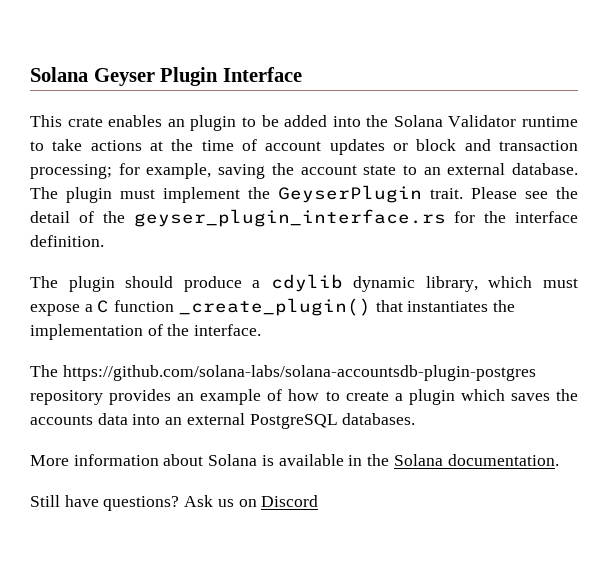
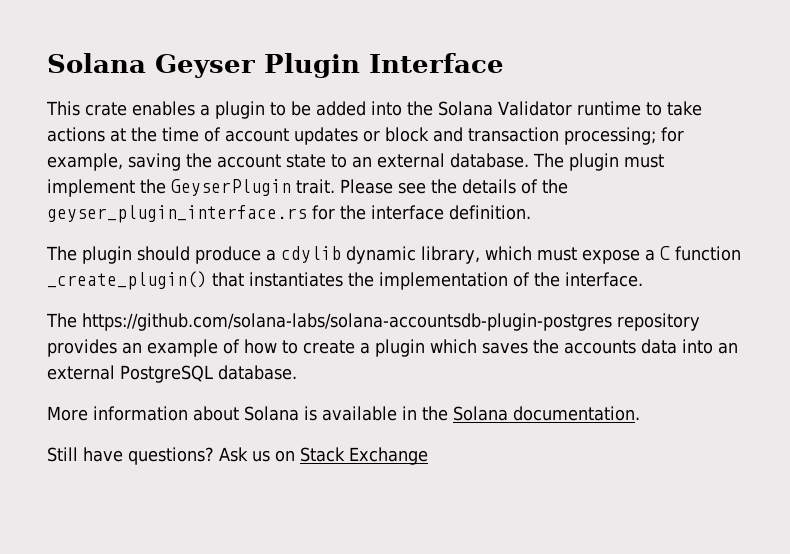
[167,119,185,127] an -> [200,104,210,116] a
[30,211,70,223] detail -> [462,179,516,194] details
[342,413,416,425] databases. -> [218,365,297,380] database.
[261,495,319,507] Discord -> [300,447,428,465] Stack Exchange

